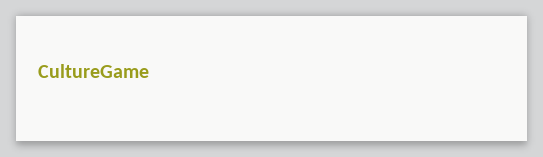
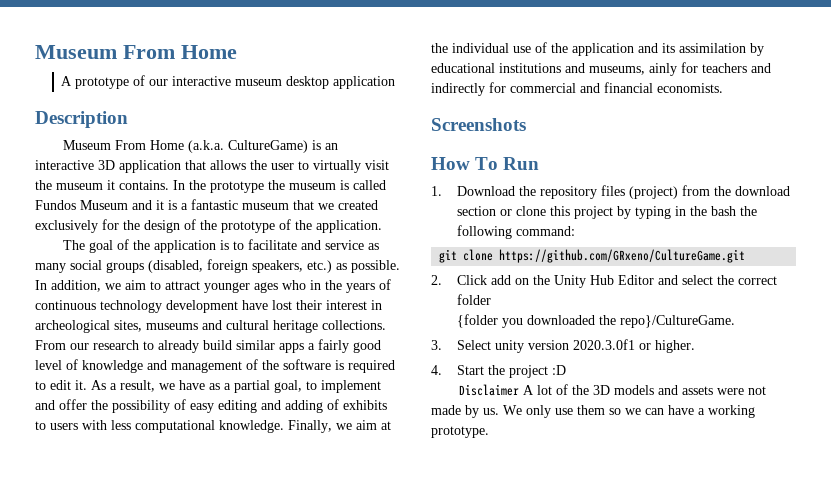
[38,64,149,78] CultureGame -> [35,45,237,59] [61,75,396,89] [35,111,128,128] [62,140,338,153] [35,160,389,173] [35,180,386,193] [35,199,378,210] [35,219,382,233] [62,239,379,253] [35,259,400,273] [35,279,391,293] [35,300,382,313] [35,320,386,333] [35,339,381,353] [35,359,395,373] [35,380,381,393] [35,399,387,413] [35,420,391,433] [431,42,764,56] [431,62,771,76] [431,82,723,96] [431,118,526,131] [431,157,540,170] [431,185,791,199] [457,206,758,219] [457,225,576,239] [439,249,746,263] [431,275,778,288] [457,294,492,305] [457,314,736,328] [431,339,696,353] [431,365,567,378] [458,384,766,396] [431,405,755,418] [431,426,489,438] Museum From Home // A prototype of our interactive museum desktop application // Description // Museum From Home (a.k.a. CultureGame) is an interactive 3D application that allows the user to virtually visit the museum it contains. In the prototype the museum is called Fundos Museum and it is a fantastic museum that we created exclusively for the design of the prototype of the application. // The goal of the application is to facilitate and service as many social groups (disabled, foreign speakers, etc.) as possible. In addition, we aim to attract younger ages who in the years of continuous technology development have lost their interest in archeological sites, museums and cultural heritage collections. From our research to already build similar apps a fairly good level of knowledge and management of the software is required to edit it. As a result, we have as a partial goal, to implement and offer the possibility of easy editing and adding of exhibits to users with less computational knowledge. Finally, we aim at the individual use of the application and its assimilation by educational institutions and museums, ainly for teachers and indirectly for commercial and financial economists. // Screenshots // How To Run // 1. Download the repository files (project) from the download section or clone this project by typing in the bash the following command: // git clone https://github.com/GRxeno/CultureGame.git // 2. Click add on the Unity Hub Editor and select the correct folder // {folder you downloaded the repo}/CultureGame. // 3. Select unity version 2020.3.0f1 or higher. // 4. Start the project :D // Disclaimer A lot of the 3D models and assets were not made by us. We only use them so we can have a working prototype.

